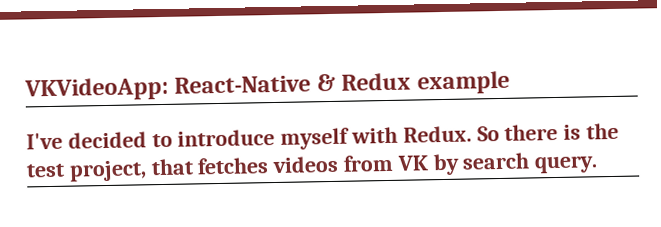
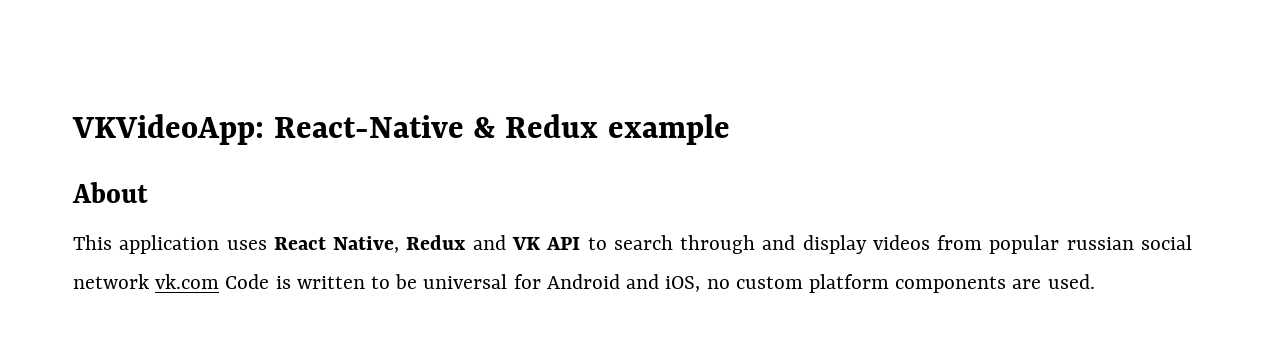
[26,122,620,150] [26,152,599,182] I've decided to introduce myself with Redux. So there is the test project, that fetches videos from VK by search query. -> [72,182,148,203] [73,235,1193,254] [73,274,1095,293] About // This application uses React Native, Redux and VK API to search through and display videos from popular russian social network vk.com Code is written to be universal for Android and iOS, no custom platform components are used.

